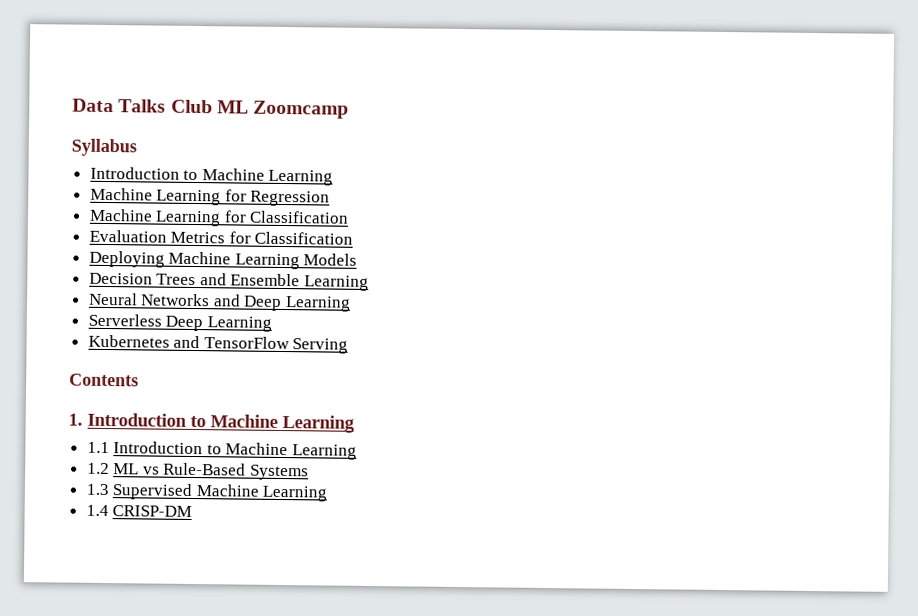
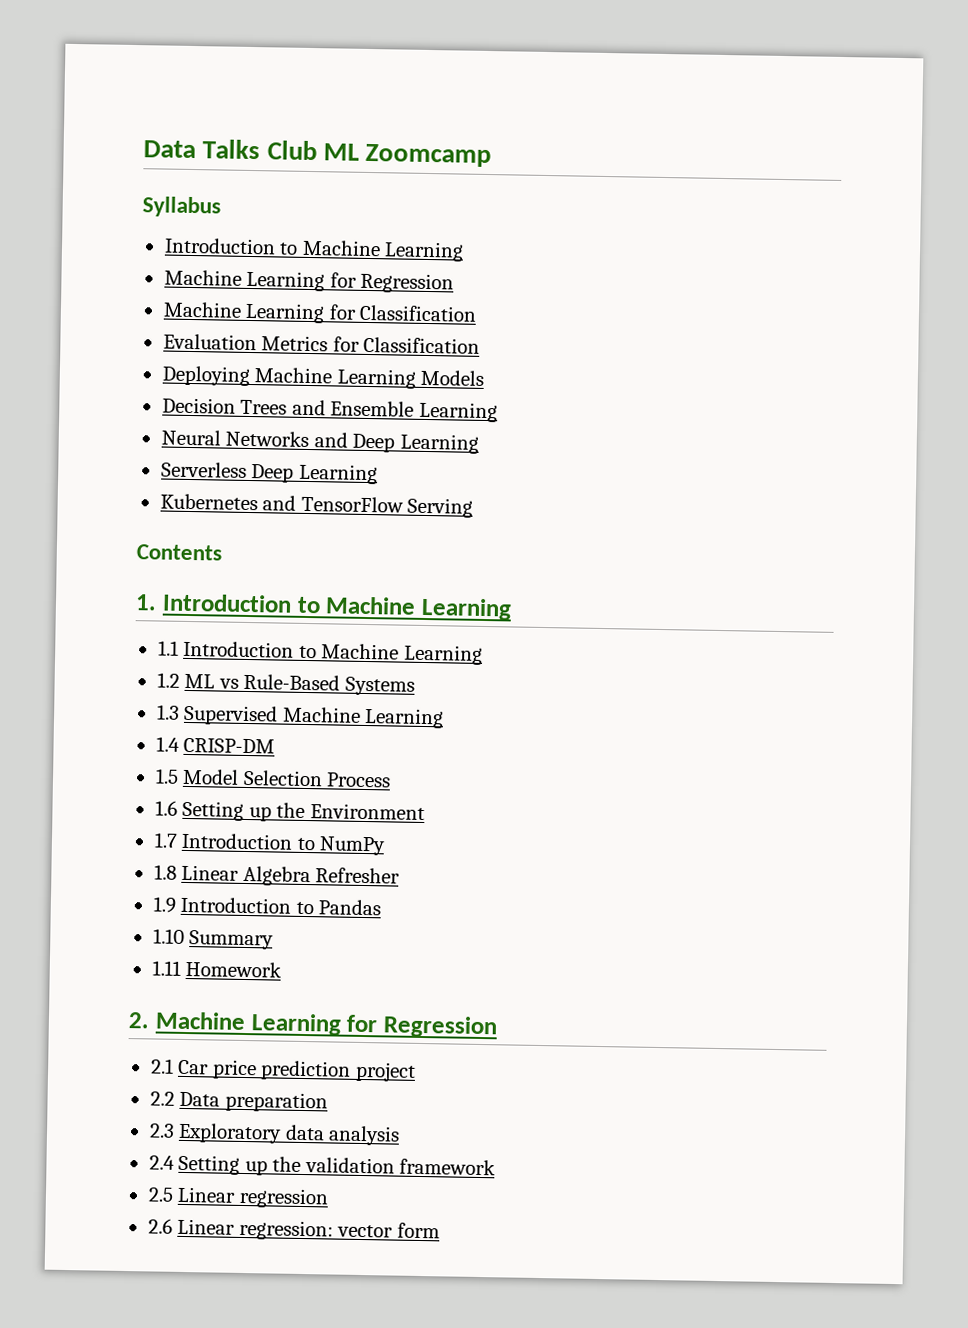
(193, 511) none -> [154,768,392,788] [154,800,425,822] [153,832,387,856] [153,864,401,887] [152,896,382,916] [152,928,275,950] [151,960,283,978] [128,1011,498,1039] [150,1058,416,1082] [149,1091,328,1113] [148,1122,401,1146] [148,1154,497,1176] [147,1186,329,1209] [147,1218,440,1241] // 1.5 Model Selection Process // 1.6 Setting up the Environment // 1.7 Introduction to NumPy // 1.8 Linear Algebra Refresher // 1.9 Introduction to Pandas // 1.10 Summary // 1.11 Homework // 2. Machine Learning for Regression // 2.1 Car price prediction project // 2.2 Data preparation // 2.3 Exploratory data analysis // 2.4 Setting up the validation framework // 2.5 Linear regression // 2.6 Linear regression: vector form

